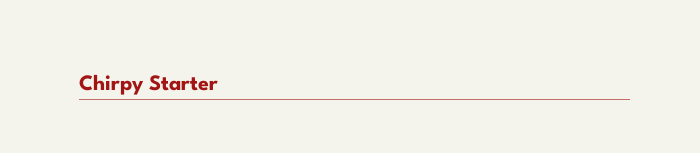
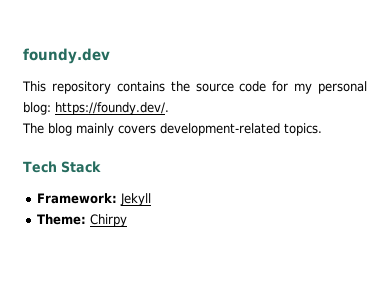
[79,74,218,95] Chirpy Starter -> [23,48,110,64] [22,81,367,94] [23,102,169,115] [22,123,322,136] [23,161,101,173] [36,193,151,206] [36,214,127,227] foundy.dev // This repository contains the source code for my personal blog: https://foundy.dev/. // The blog mainly covers development-related topics. // Tech Stack // Framework: Jekyll // Theme: Chirpy

